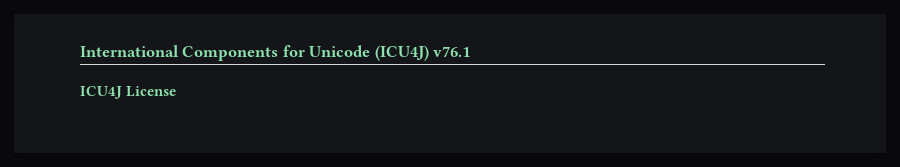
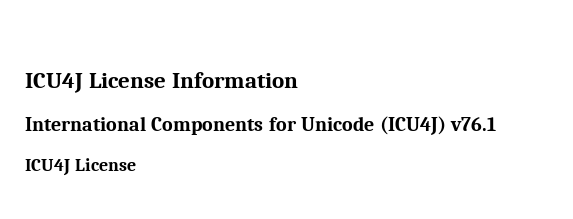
(80, 51) none -> [25,72,299,93] ICU4J License Information //

